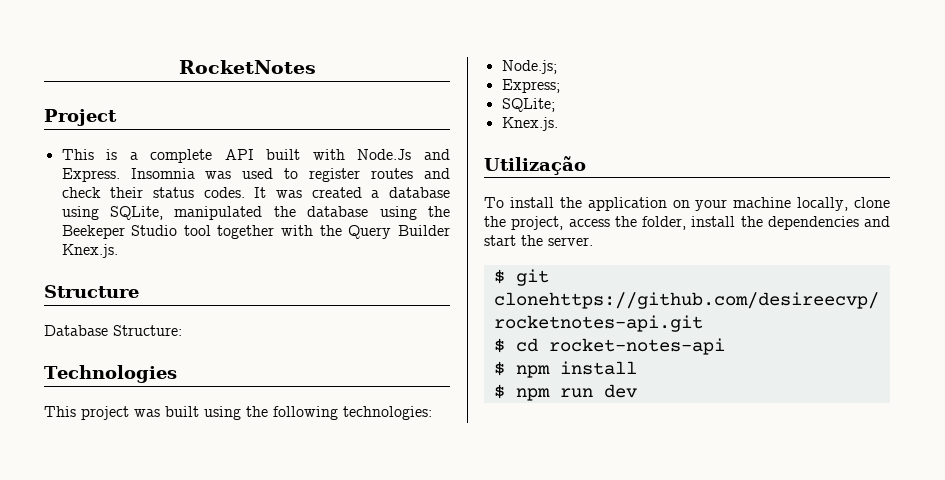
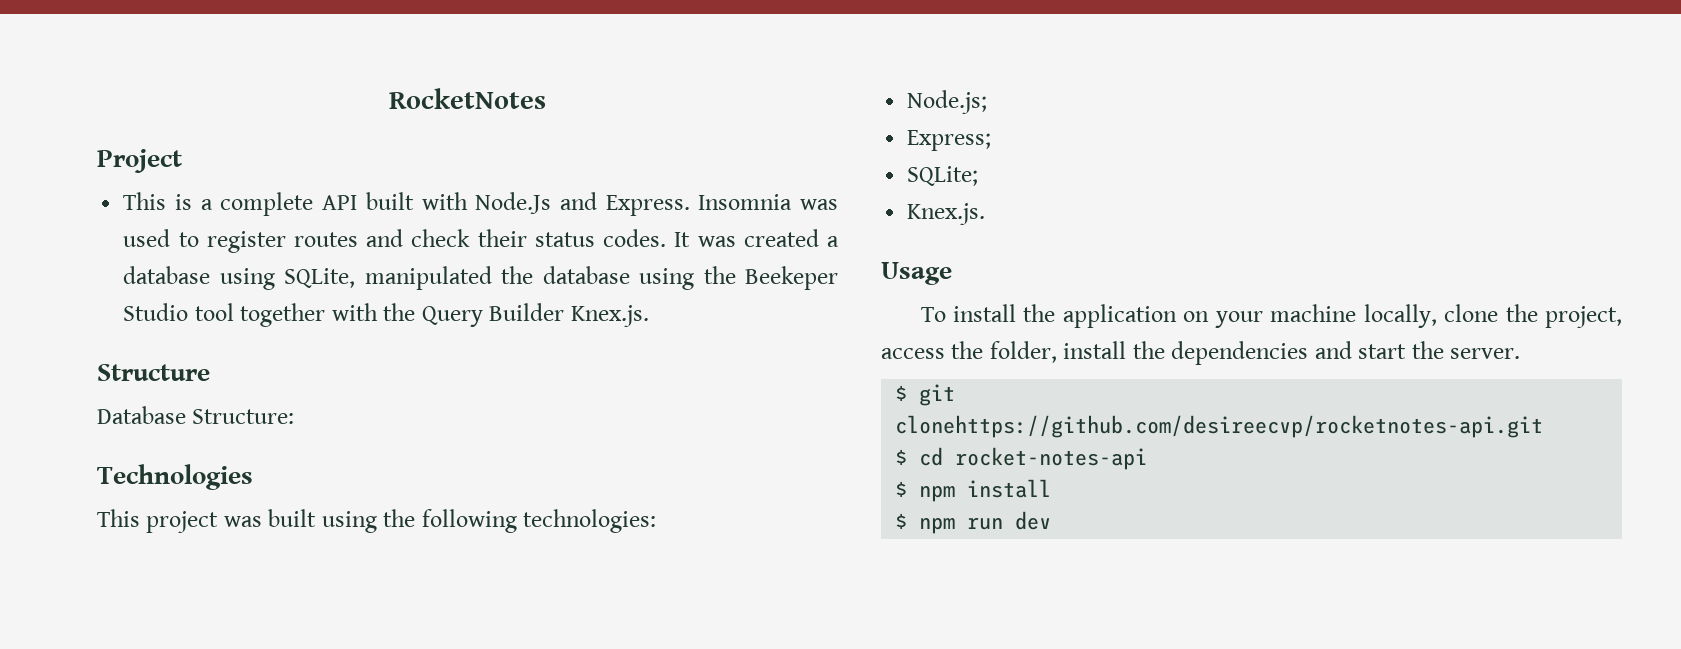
[484,156,586,175] Utilização -> [881,262,952,285] Usage

